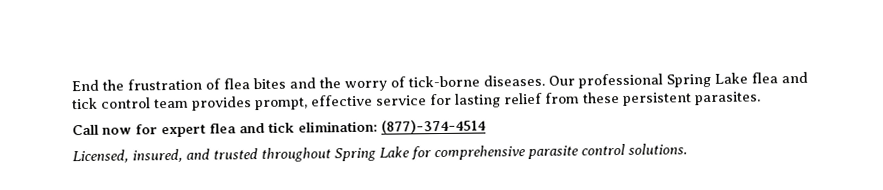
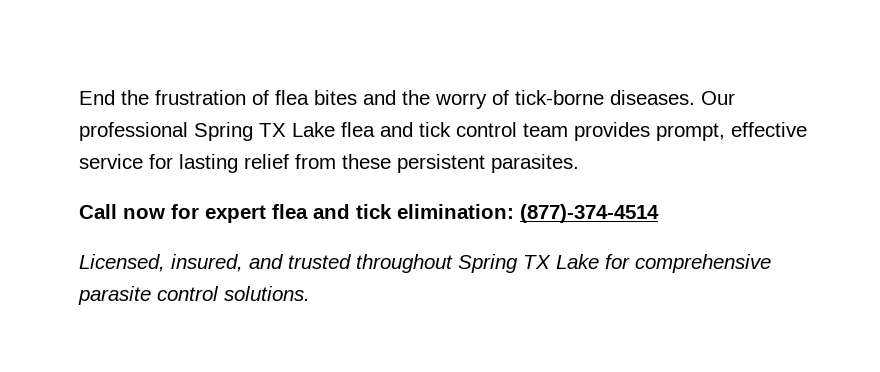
(711, 80) none -> [259,123,286,137] TX
(376, 154) none -> [523,255,551,269] TX

